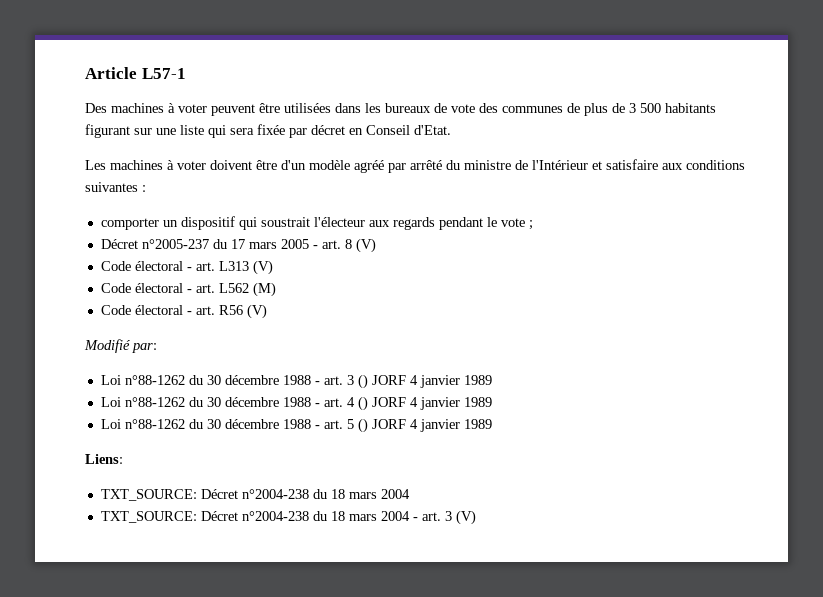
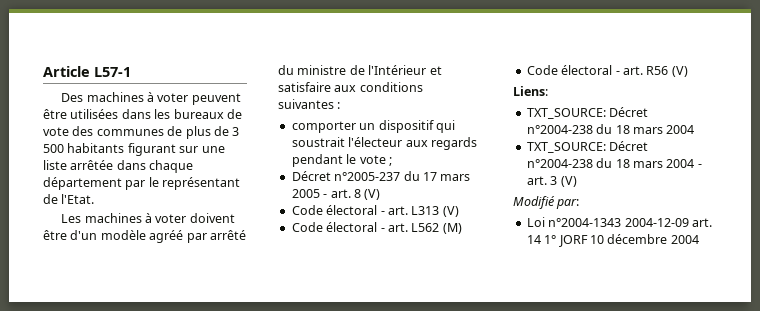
[208,124,451,138] qui sera fixée par décret en Conseil d'Etat. -> [70,160,194,173] [43,177,241,190] [43,194,95,204] arrêtée dans chaque département par le représentant de l'Etat.
[84,339,157,353] [100,374,492,389] [100,396,492,411] [100,418,492,433] // Modifié par: // Loi n°88-1262 du 30 décembre 1988 - art. 3 () JORF 4 janvier 1989 // Loi n°88-1262 du 30 décembre 1988 - art. 4 () JORF 4 janvier 1989 // Loi n°88-1262 du 30 décembre 1988 - art. 5 () JORF 4 janvier 1989 -> (688, 71) none
(476, 517) none -> [513,196,580,209] [526,217,712,227] [526,234,699,247] // Modifié par: // Loi n°2004-1343 2004-12-09 art. 14 1° JORF 10 décembre 2004

